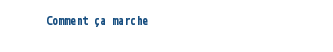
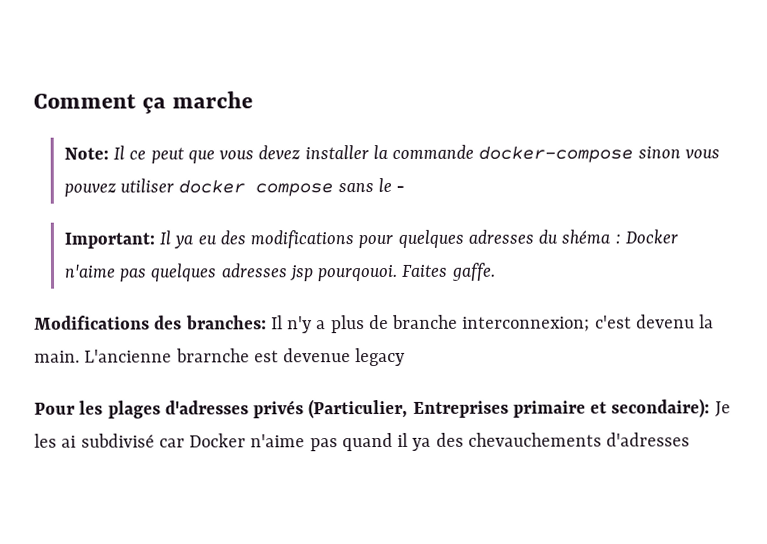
(148, 20) none -> [63,144,720,164] [63,177,406,197] [63,229,678,249] [63,262,496,282] [34,314,715,334] [34,347,406,367] [34,398,731,419] [34,432,691,452] // Note: Il ce peut que vous devez installer la commande docker-compose sinon vous pouvez utiliser docker compose sans le - // Important: Il ya eu des modifications pour quelques adresses du shéma : Docker n'aime pas quelques adresses jsp pourqouoi. Faites gaffe. // Modifications des branches: Il n'y a plus de branche interconnexion; c'est devenu la main. L'ancienne brarnche est devenue legacy // Pour les plages d'adresses privés (Particulier, Entreprises primaire et secondaire): Je les ai subdivisé car Docker n'aime pas quand il ya des chevauchements d'adresses

